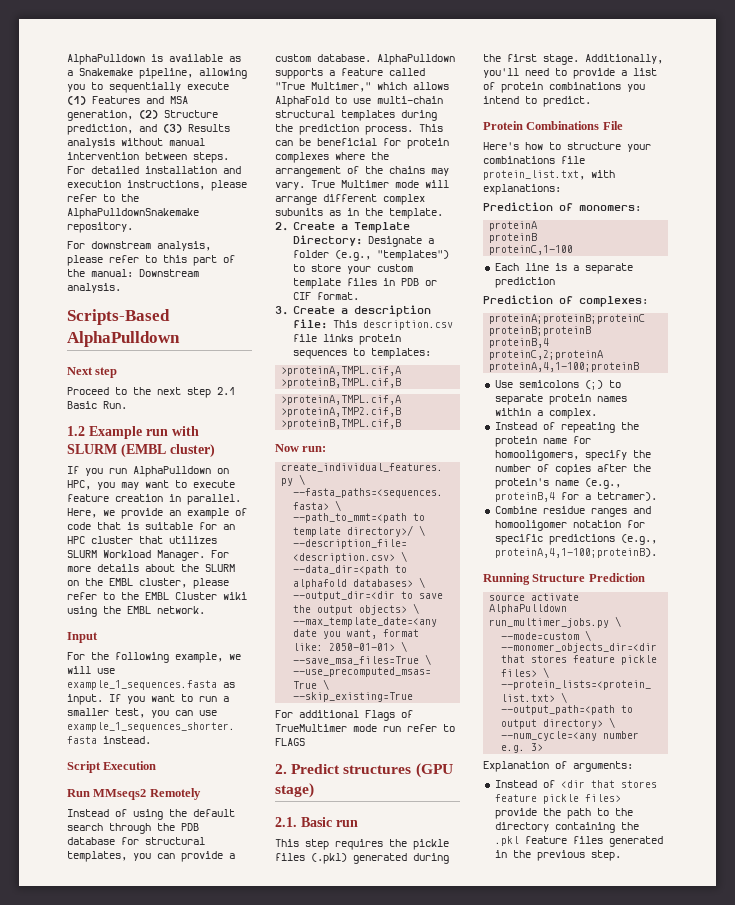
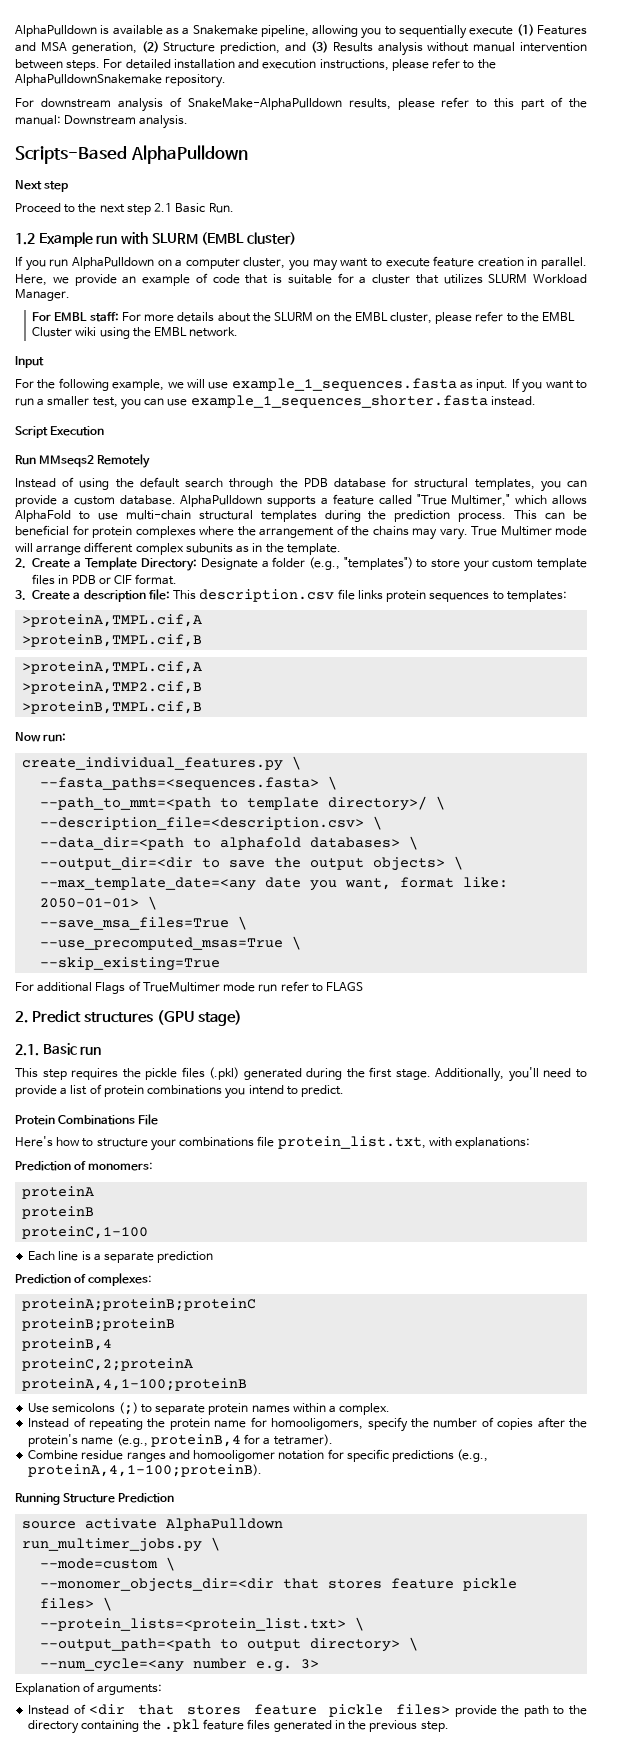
[157,241,211,251] analysis, -> [117,97,391,112] analysis of SnakeMake-AlphaPulldown results,
[67,480,91,490] HPC, -> [175,257,286,269] a computer cluster,
[223,524,235,530] [67,536,85,544] an HPC -> [359,276,367,284] a
(205, 555) none -> [32,312,119,322] // For EMBL staff:

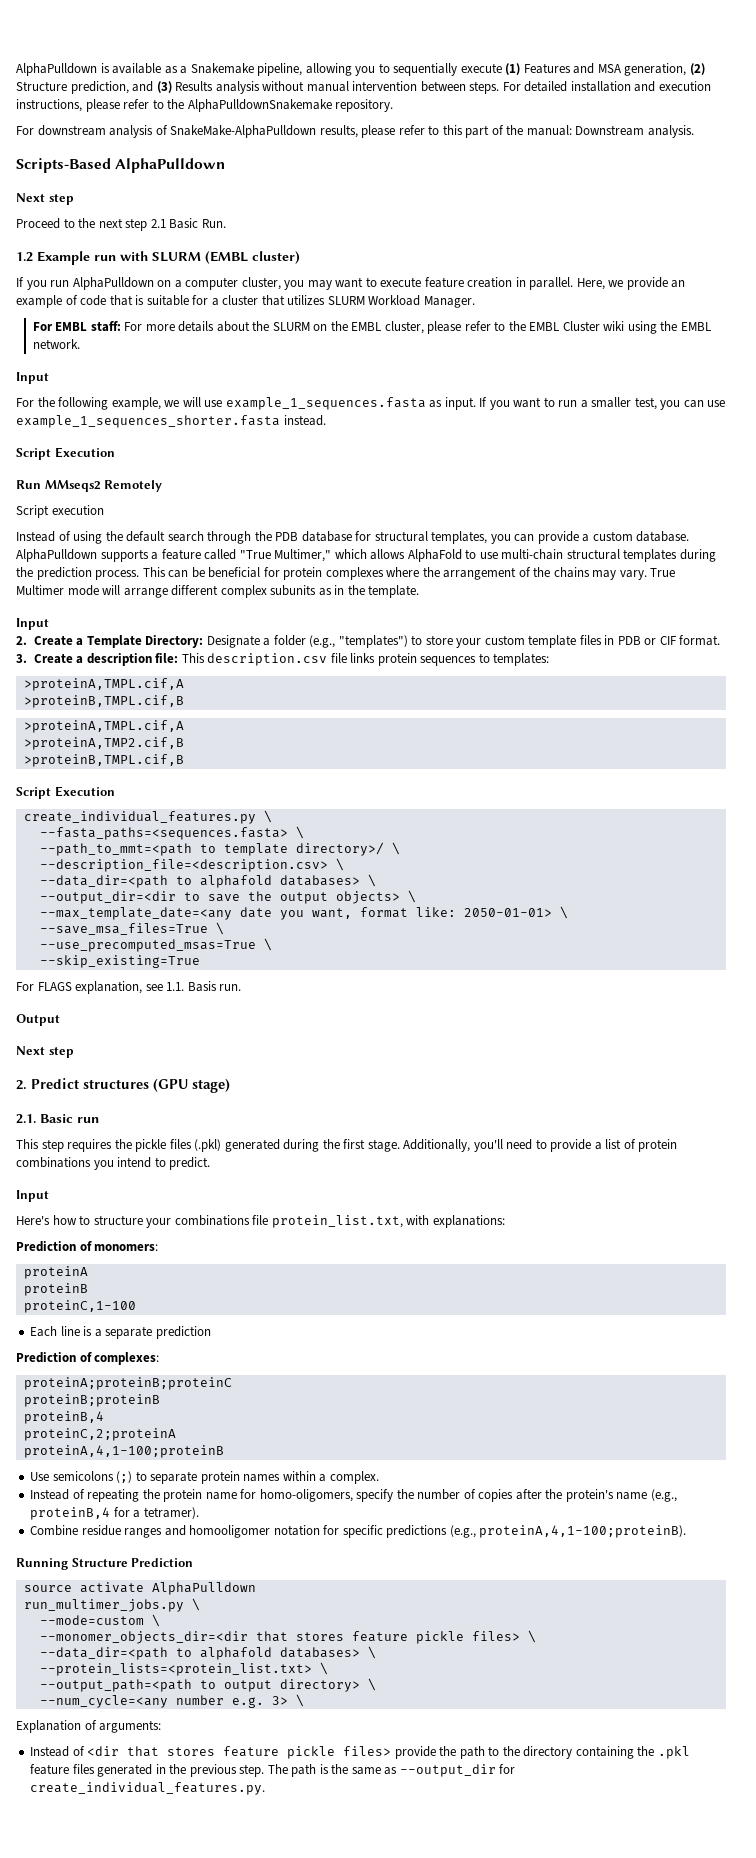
(151, 461) none -> [16,505,104,518] // Script execution
(341, 549) none -> [16,618,49,630] // Input
[15,732,67,742] Now run: -> [16,786,115,799] Script Execution
[37,981,364,994] additional Flags of TrueMultimer mode run refer to FLAGS -> [37,981,242,994] [16,1014,60,1026] [16,1046,74,1058] FLAGS explanation, see 1.1. Basis run. // Output // Next step
[15,1114,159,1125] Protein Combinations File -> [16,1190,49,1202] Input
[271,1418,364,1430] homooligomers, -> [259,1489,353,1502] homo-oligomers,
(113, 1604) none -> [39,1646,376,1660] // --data_dir=<path to alphafold databases> \
(320, 1664) none -> [295,1694,304,1707] \
(449, 1726) none -> [267,1764,516,1777] [30,1782,266,1795] The path is the same as --output_dir for create_individual_features.py.

